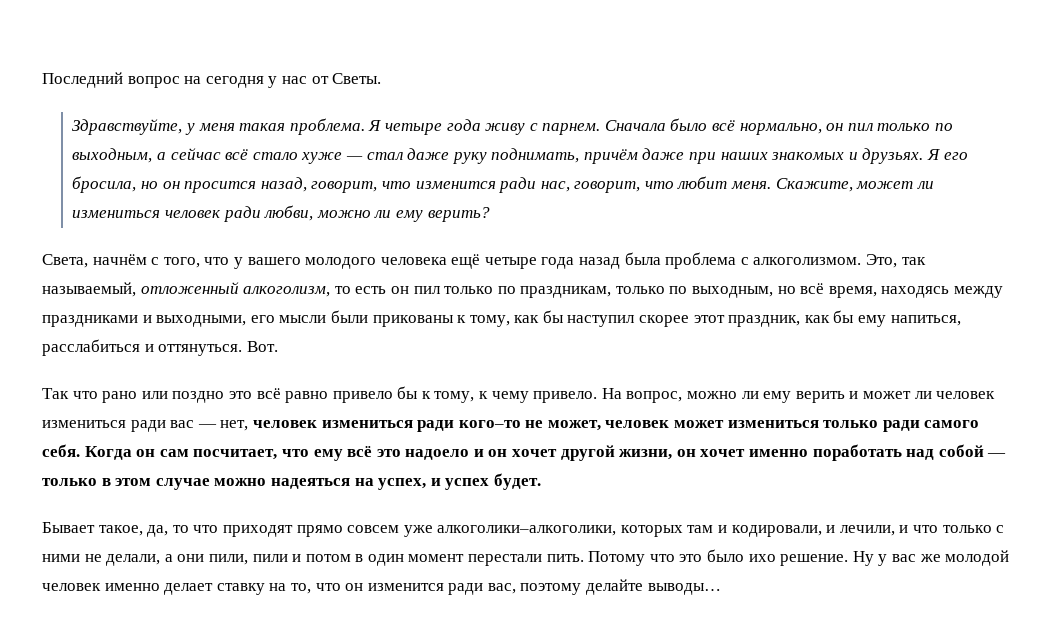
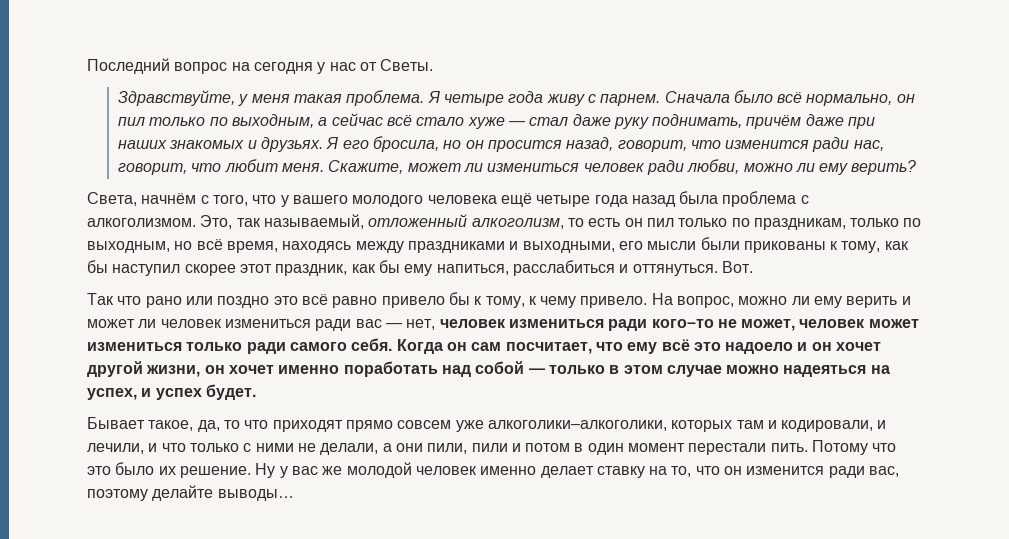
[748,554,776,562] ихо -> [158,466,176,475] их

